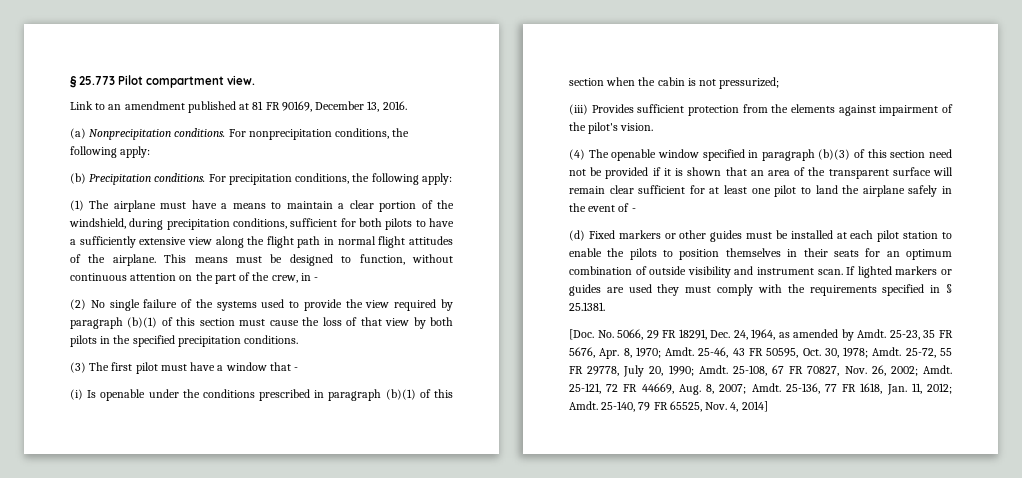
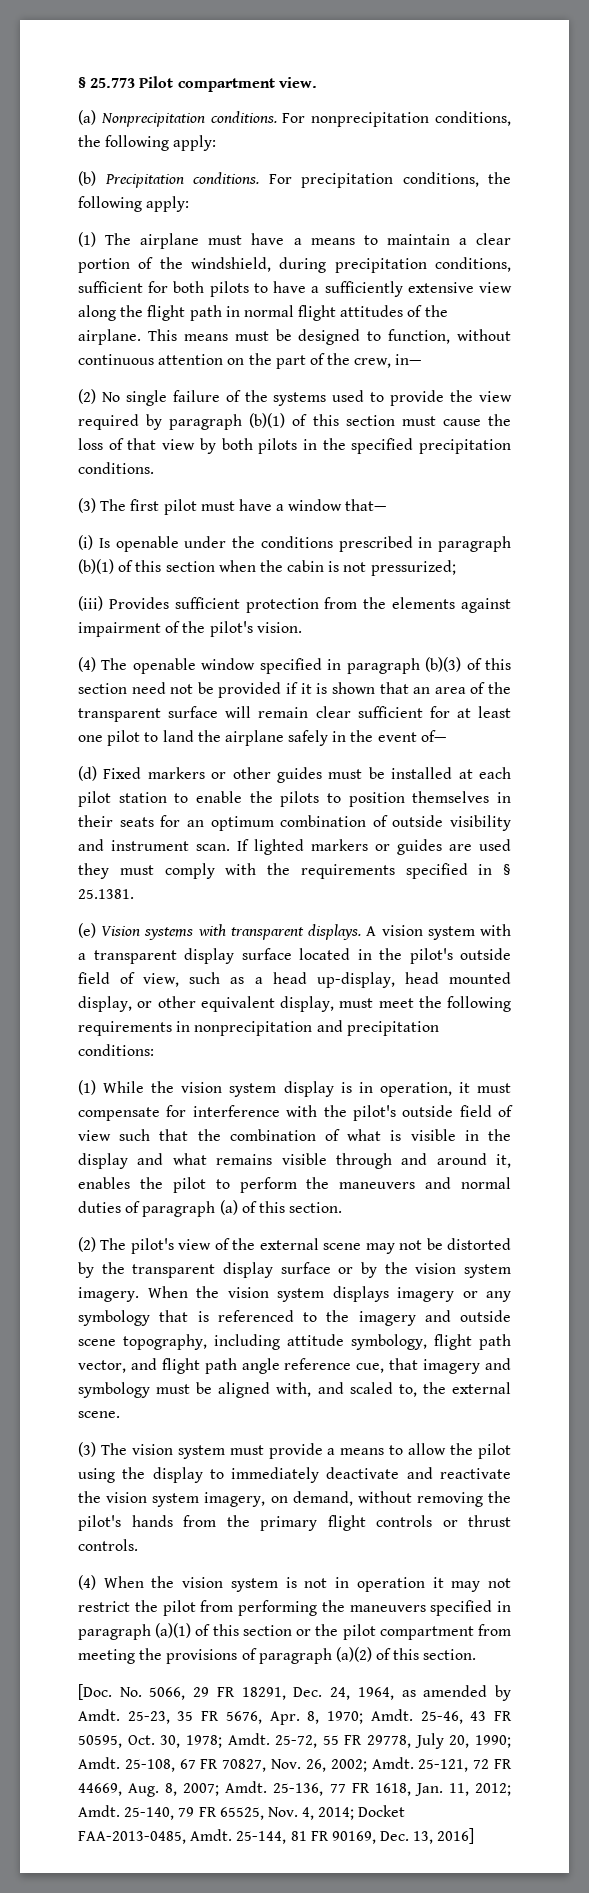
[70,101,407,113] // Link to an amendment published at 81 FR 90169, December 13, 2016. -> (317, 82) none
[300,273,319,281] in - -> [395,354,422,365] in—
[269,362,299,371] that - -> [345,499,387,511] that—
[618,203,636,212] of - -> [420,730,446,742] of—
(605, 306) none -> [78,923,511,940] [78,948,511,964] [78,972,511,988] [78,996,511,1012] [78,1020,439,1036] [78,1044,154,1056] [78,1080,512,1097] [78,1105,513,1121] [78,1129,511,1141] [78,1153,511,1169] [78,1177,511,1193] [78,1200,343,1217] [78,1237,511,1254] [78,1262,512,1278] [78,1286,511,1302] [78,1310,511,1326] [78,1334,511,1350] [78,1358,512,1374] [78,1382,511,1398] [78,1411,120,1418] [78,1442,512,1459] [78,1467,511,1483] [78,1491,511,1507] [78,1515,511,1531] [78,1539,138,1551] [78,1575,512,1592] [78,1600,511,1616] [78,1623,512,1640] [78,1647,477,1664] // (e) Vision systems with transparent displays. A vision system with a transparent display surface located in the pilot's outside field of view, such as a head up-display, head mounted display, or other equivalent display, must meet the following requirements in nonprecipitation and precipitation conditions: // (1) While the vision system display is in operation, it must compensate for interference with the pilot's outside field of view such that the combination of what is visible in the display and what remains visible through and around it, enables the pilot to perform the maneuvers and normal duties of paragraph (a) of this section. // (2) The pilot's view of the external scene may not be distorted by the transparent display surface or by the vision system imagery. When the vision system displays imagery or any symbology that is referenced to the imagery and outside scene topography, including attitude symbology, flight path vector, and flight path angle reference cue, that imagery and symbology must be aligned with, and scaled to, the external scene. // (3) The vision system must provide a means to allow the pilot using the display to immediately deactivate and reactivate the vision system imagery, on demand, without removing the pilot's hands from the primary flight controls or thrust controls. // (4) When the vision system is not in operation it may not restrict the pilot from performing the maneuvers specified in paragraph (a)(1) of this section or the pilot compartment from meeting the provisions of paragraph (a)(2) of this section.
[741,401,768,412] 2014] -> [318,1805,406,1820] [78,1828,475,1844] 2014; Docket FAA-2013-0485, Amdt. 25-144, 81 FR 90169, Dec. 13, 2016]

